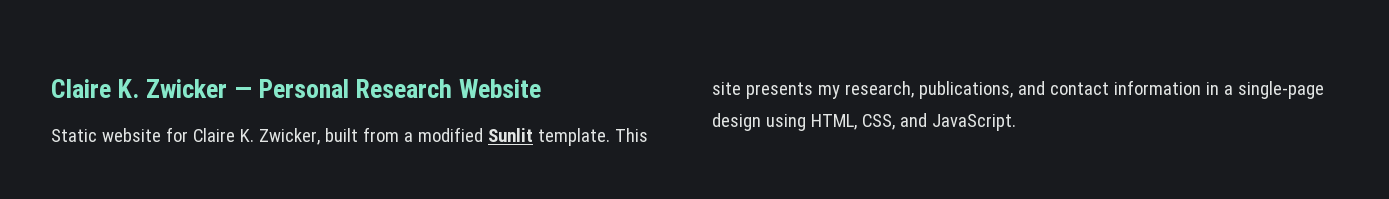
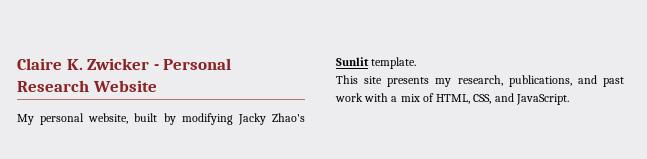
[234,87,253,98] — -> [153,64,159,70] -
[51,127,483,145] Static website for Claire K. Zwicker, built from a modified -> [17,113,305,125] My personal website, built by modifying Jacky Zhao's
(610, 137) none -> (417, 63) //
[1049,80,1324,99] [712,113,806,131] contact information in a single-page design using -> [603,77,624,87] [335,93,434,102] past work with a mix of

